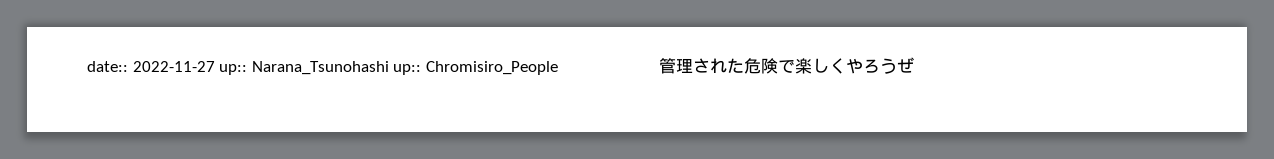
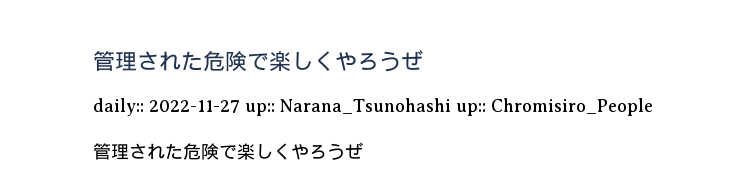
[87,61,128,72] date:: -> [93,50,423,72] [93,98,144,116] 管理された危険で楽しくやろうぜ // daily::

